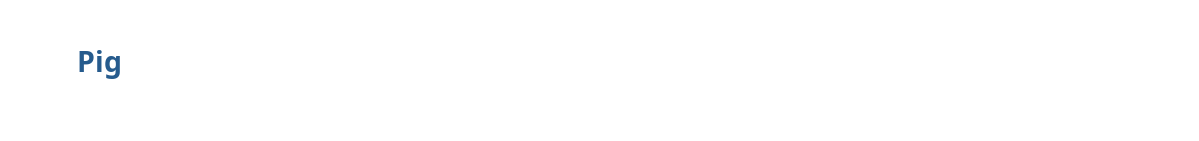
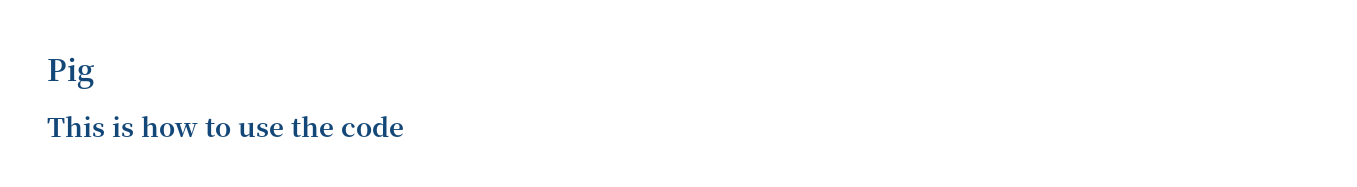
(122, 64) none -> [47,116,405,137] // This is how to use the code

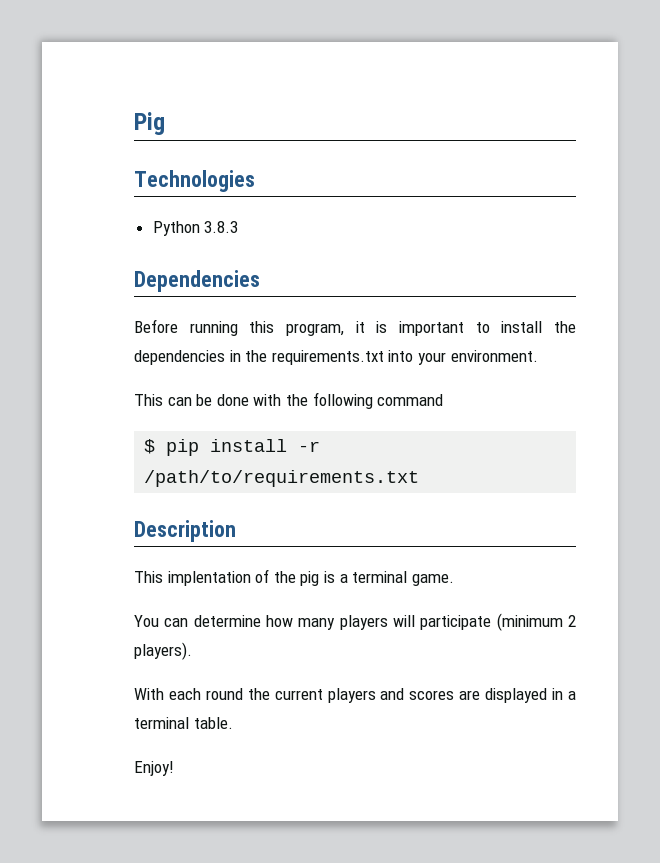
[47,116,405,137] This is how to use the code -> [134,170,255,192] [152,221,239,236] [134,270,260,292] [134,319,576,336] [134,350,538,365] [134,392,444,409] [144,439,321,456] [144,470,420,487] [134,520,236,542] [134,569,454,586] [134,613,576,631] [134,642,192,660] [134,688,577,703] [134,717,233,729] [134,761,174,776] Technologies // Python 3.8.3 // Dependencies // Before running this program, it is important to install the dependencies in the requirements.txt into your environment. // This can be done with the following command // $ pip install -r /path/to/requirements.txt // Description // This implentation of the pig is a terminal game. // You can determine how many players will participate (minimum 2 players). // With each round the current players and scores are displayed in a terminal table. // Enjoy!

